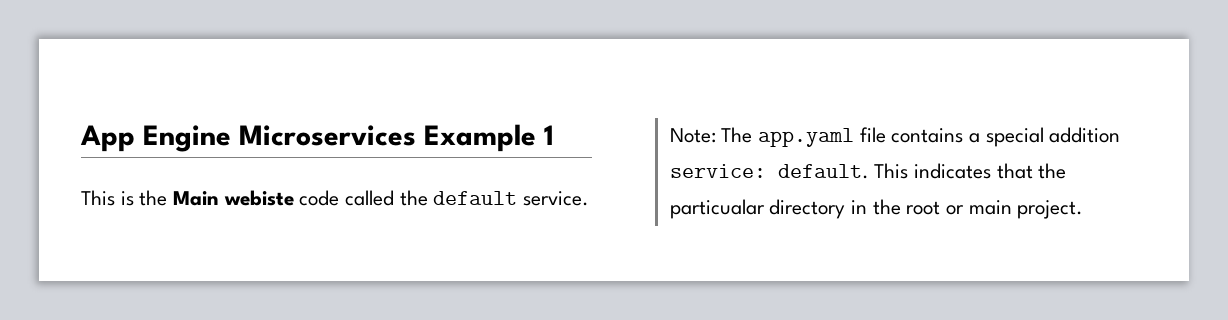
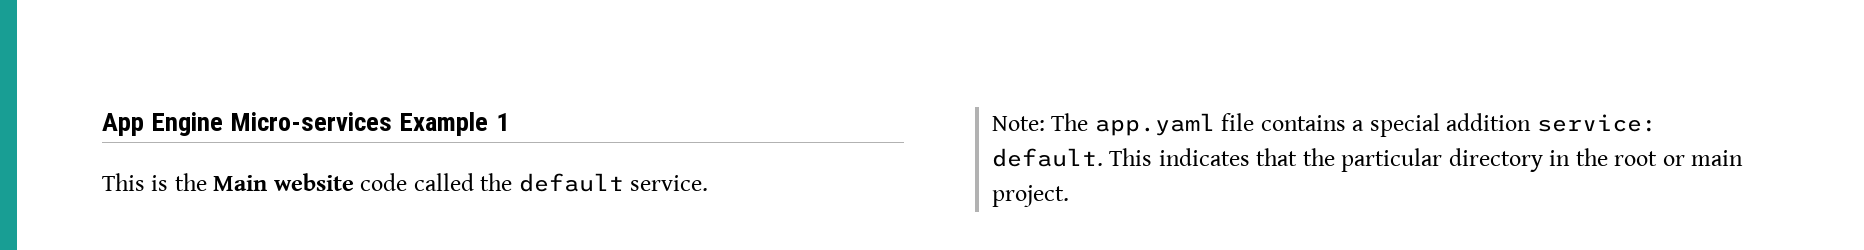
[239,125,416,146] Microservices -> [230,112,393,131] Micro-services
[223,190,294,206] webiste -> [273,173,354,191] website
[669,199,765,219] particualar -> [1341,148,1443,172] particular

